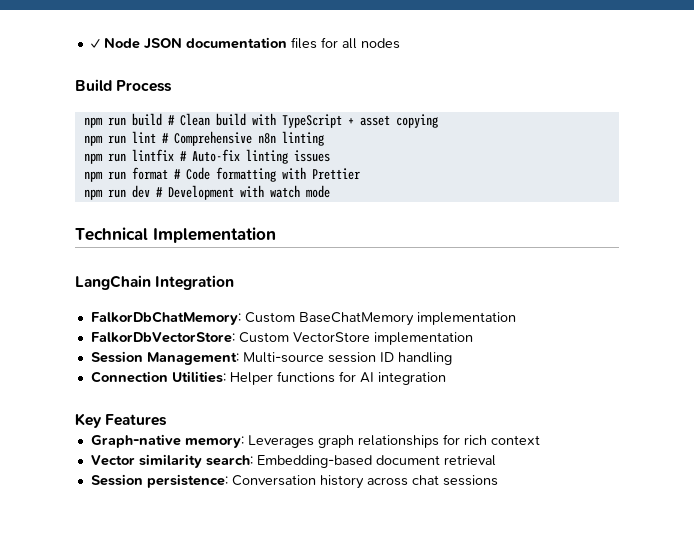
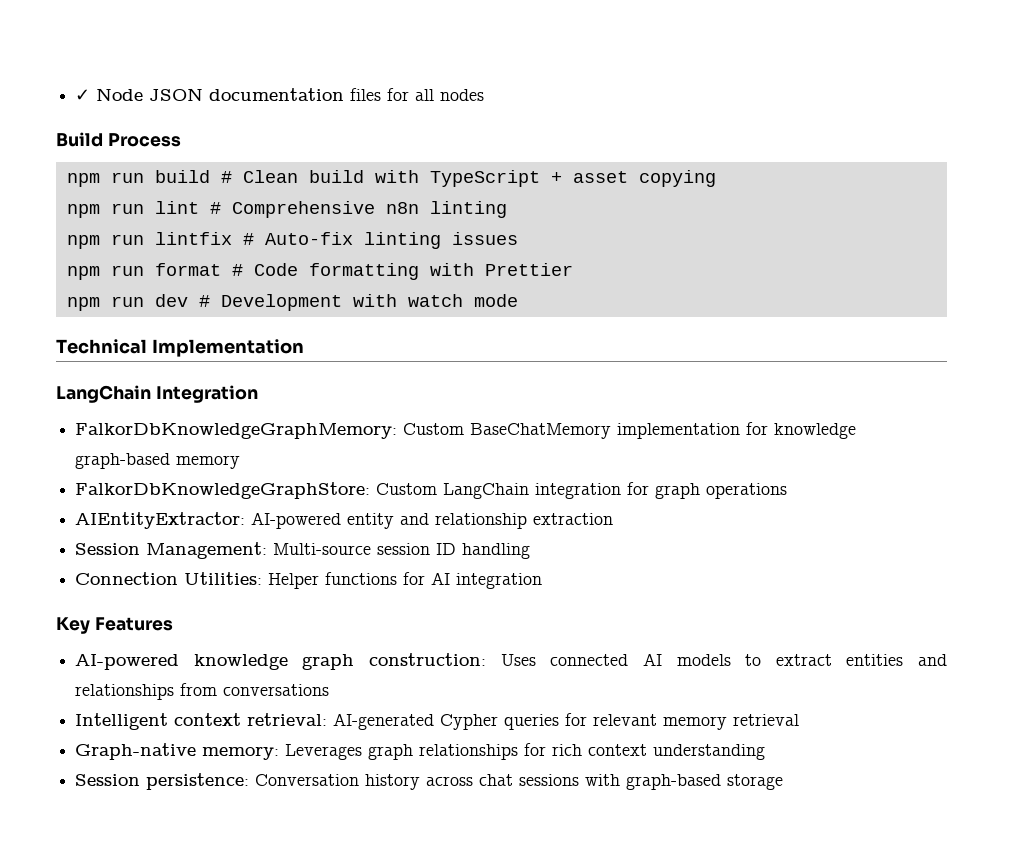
[90,311,241,325] FalkorDbChatMemory: -> [75,423,398,439] FalkorDbKnowledgeGraphMemory:
[90,332,473,345] // FalkorDbVectorStore: Custom VectorStore implementation -> [746,422,857,439] [75,453,241,469] [75,482,788,499] [75,512,614,529] for knowledge graph-based memory // FalkorDbKnowledgeGraphStore: Custom LangChain integration for graph operations // AIEntityExtractor: AI-powered entity and relationship extraction
(168, 420) none -> [75,653,948,670] [75,683,330,700] [75,713,800,730] // AI-powered knowledge graph construction: Uses connected AI models to extract entities and relationships from conversations // Intelligent context retrieval: AI-generated Cypher queries for relevant memory retrieval
[90,454,496,468] // Vector similarity search: Embedding-based document retrieval -> [653,744,766,760] understanding
(498, 480) none -> [585,774,784,790] with graph-based storage

